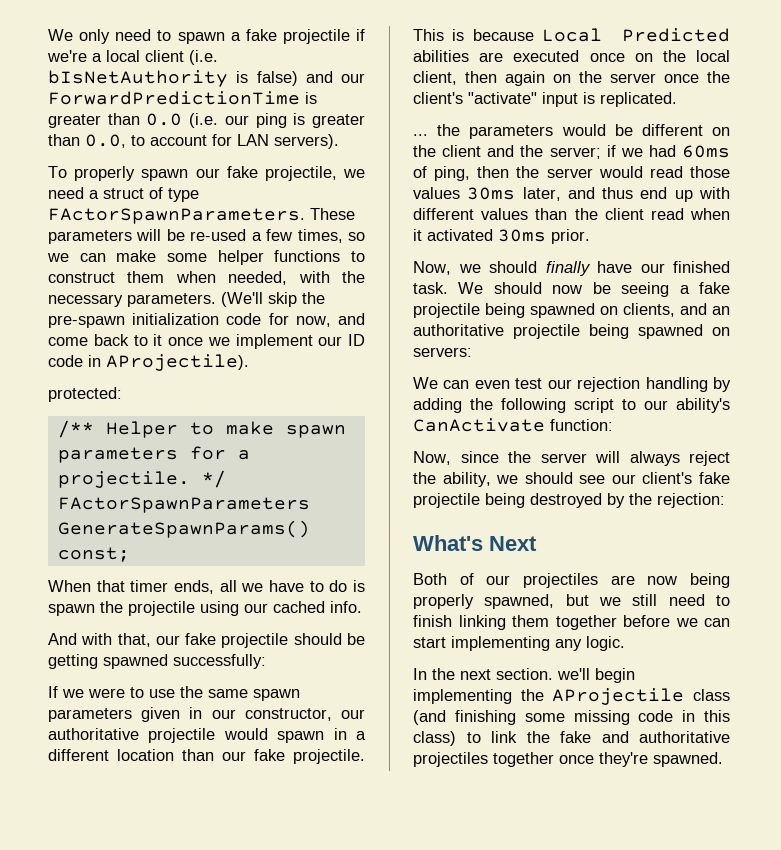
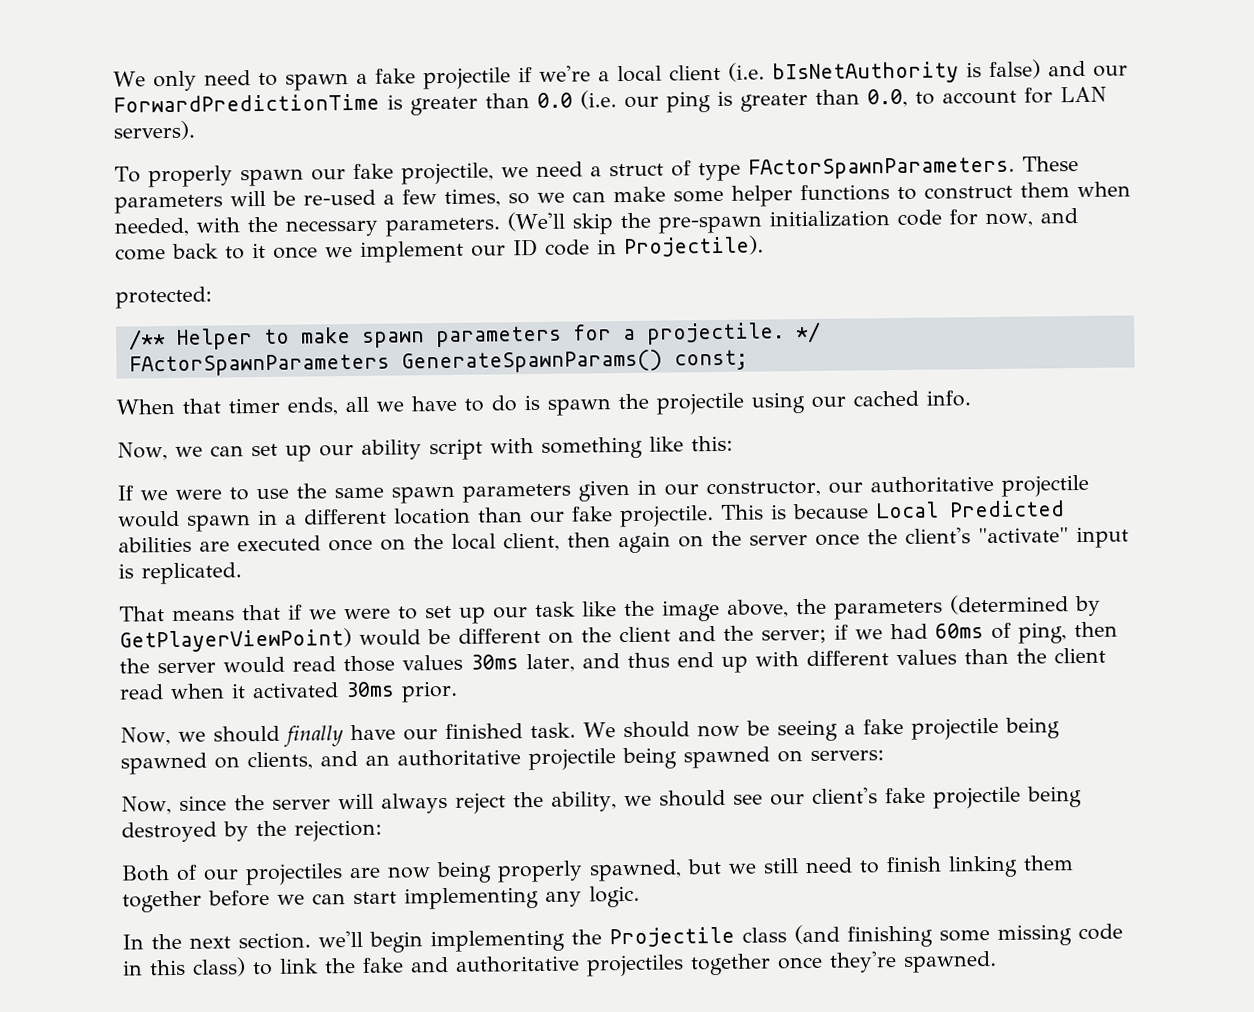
[106,354,249,371] AProjectile). -> [624,235,764,258] Projectile).
[48,633,365,648] [48,654,266,669] And with that, our fake projectile should be getting spawned successfully: -> [117,435,733,462] Now, we can set up our ability script with something like this:
[413,124,554,139] ... the parameters -> [119,594,1101,624] [119,628,352,653] That means that if we were to set up our task like the image above, the parameters (determined by GetPlayerViewPoint)
[413,377,731,392] [413,398,730,413] [413,418,613,432] // We can even test our rejection handling by adding the following script to our ability's CanActivate function: -> (884, 755) none
[413,535,537,551] // What's Next -> (382, 830) none
[552,688,685,705] AProjectile -> [609,926,735,948] Projectile

